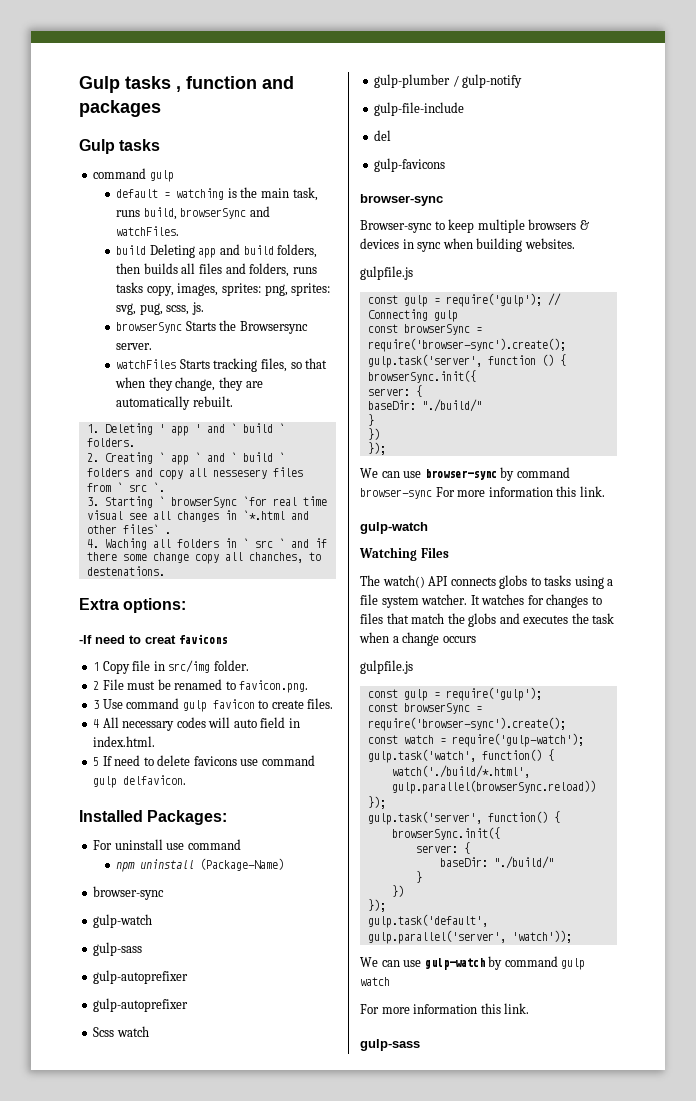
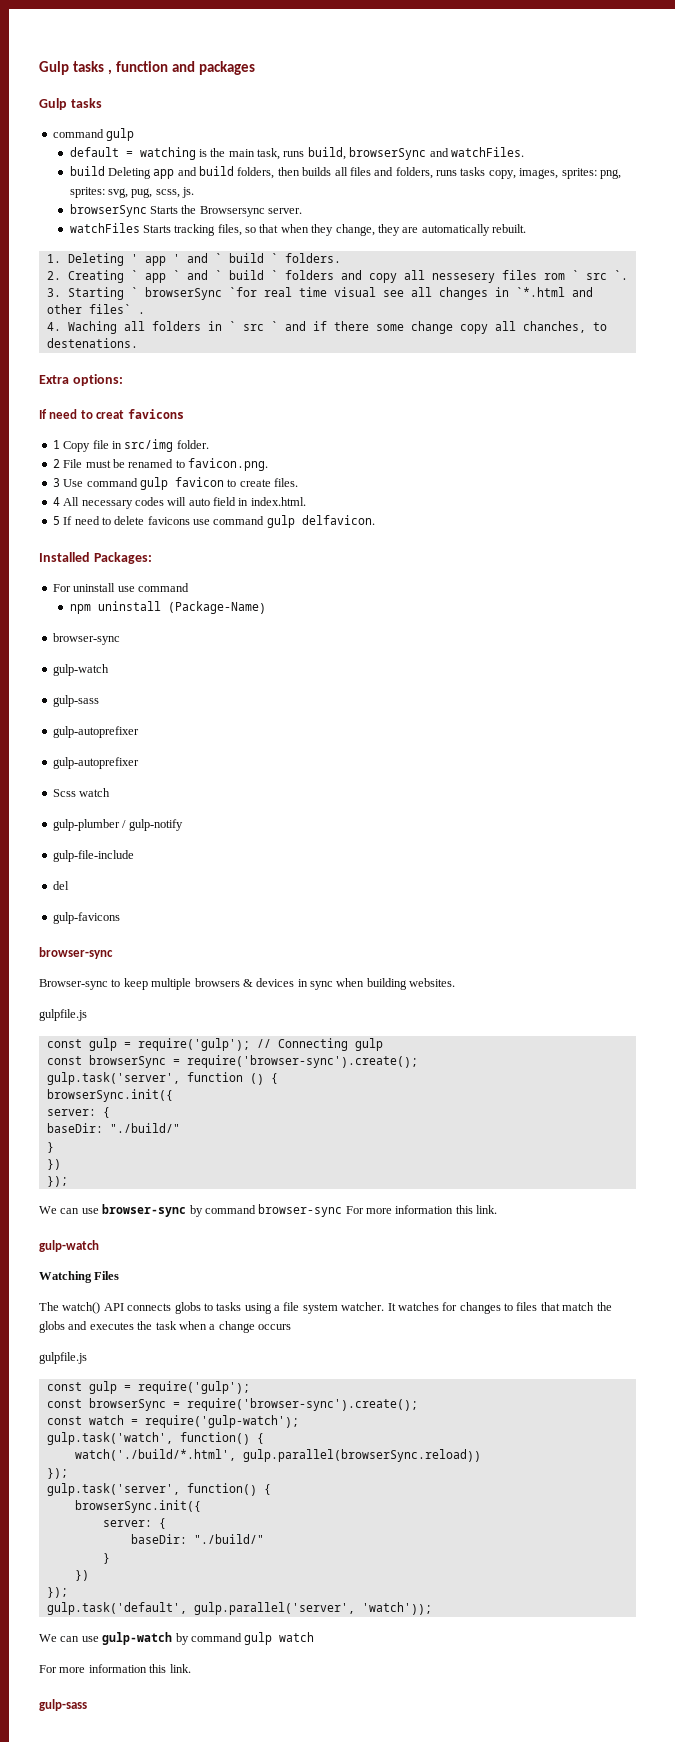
[86,483,111,492] from -> [543,273,565,280] rom
[79,635,92,644] -If -> [39,409,47,419] If

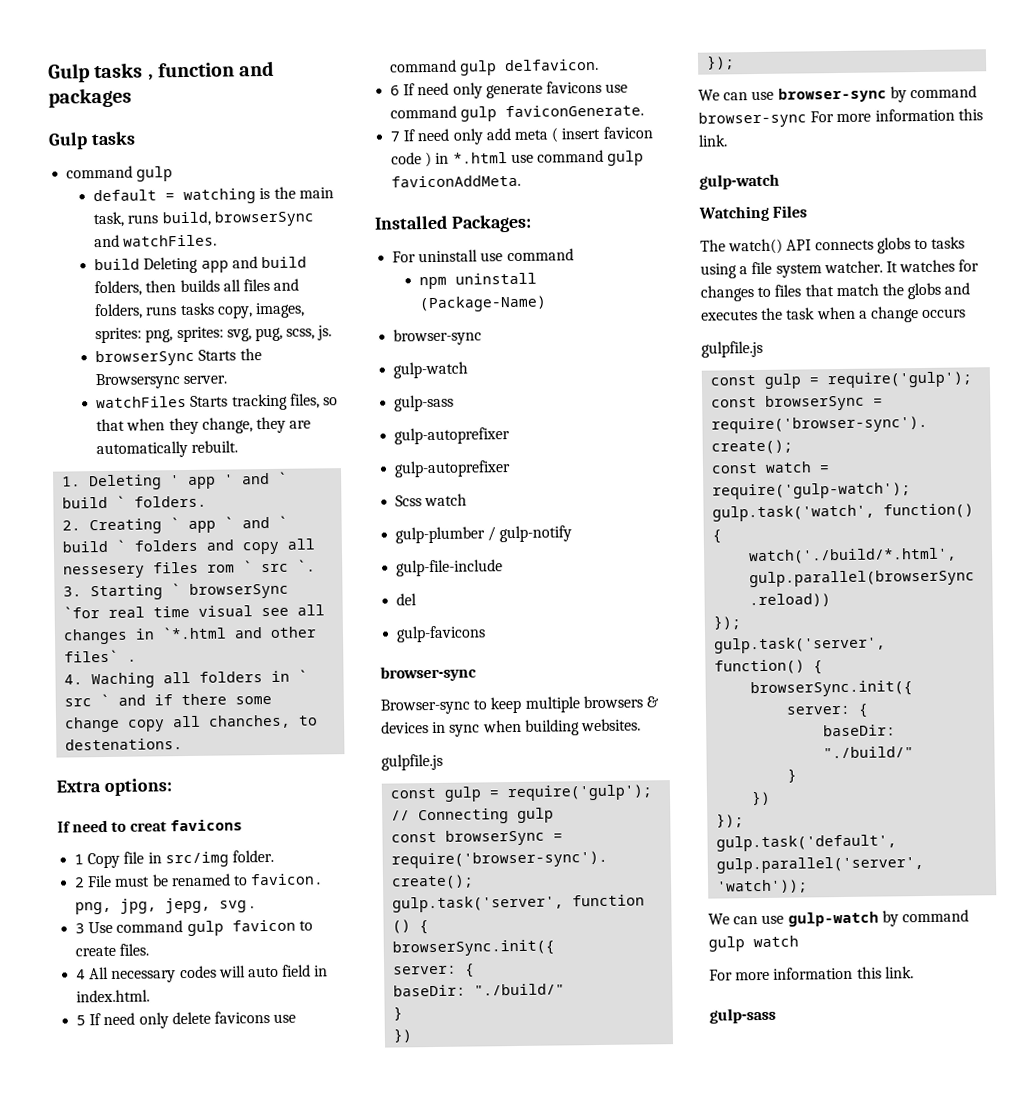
[188,458,268,471] favicon.png. -> [250,873,325,886] [75,897,255,915] favicon. png, jpg, jepg, svg .
[101,517,111,525] to -> [138,1012,169,1029] only
(375, 520) none -> [390,80,629,99] [390,104,645,122] [390,126,653,145] [391,149,645,168] [391,174,522,188] // 6 If need only generate favicons use command gulp faviconGenerate. // 7 If need only add meta ( insert favicon code ) in *.html use command gulp faviconAddMeta.

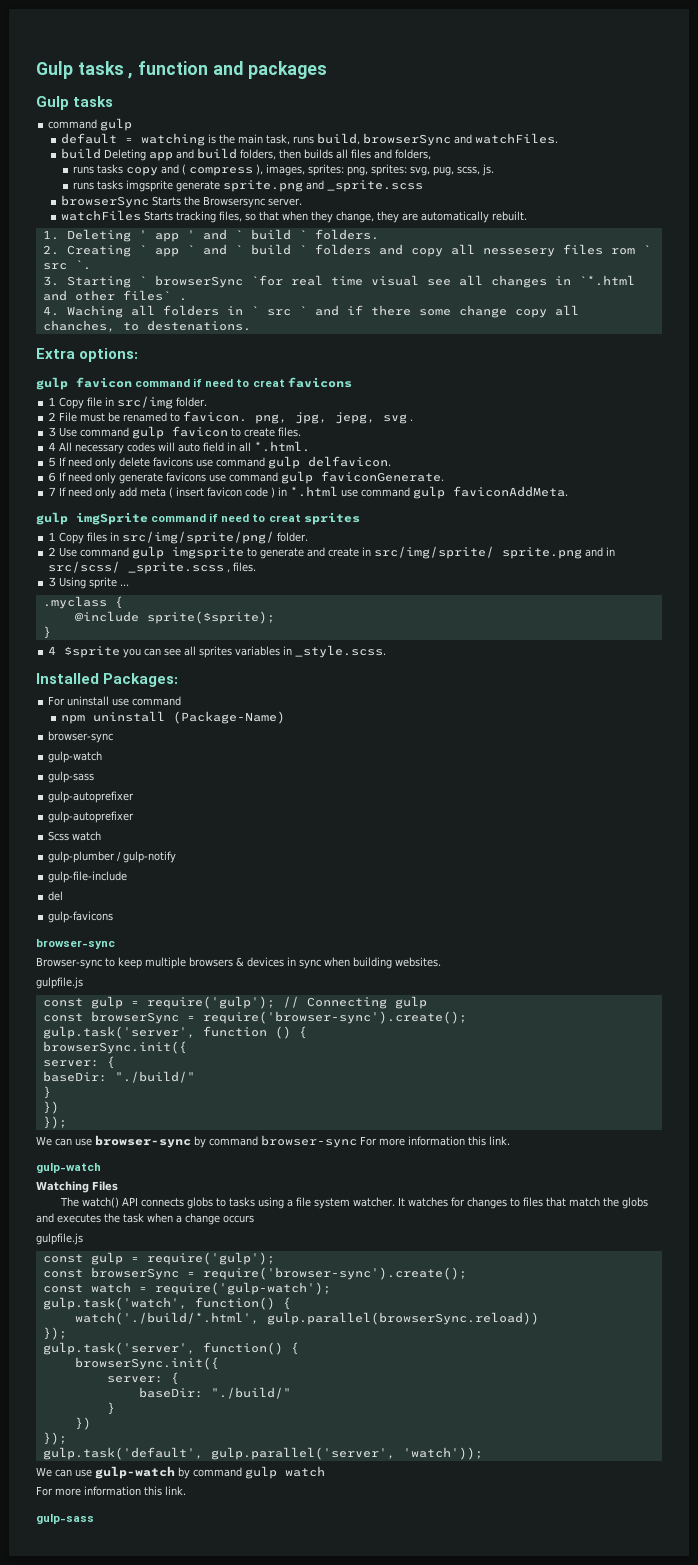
[145,302,253,319] runs tasks copy, -> [73,164,264,176] // runs tasks copy and ( compress ),
(333, 333) none -> [73,180,424,192] // runs tasks imgsprite generate sprite.png and _sprite.scss
[57,821,71,833] If -> [36,377,203,390] gulp favicon command if
[76,989,151,1003] index.html. -> [239,441,311,452] all *.html.
(522, 181) none -> [36,512,360,525] [48,531,309,544] [48,546,616,559] [48,561,257,574] [48,577,130,589] [42,596,123,609] [74,611,275,624] [42,626,51,639] [48,645,387,658] // gulp imgSprite command if need to creat sprites // 1 Copy files in src/img/sprite/png/ folder. // 2 Use command gulp imgsprite to generate and create in src/img/sprite/ sprite.png and in src/scss/ _sprite.scss , files. // 3 Using sprite ... // .myclass { // @include sprite($sprite); // } // 4 $sprite you can see all sprites variables in _style.scss.

